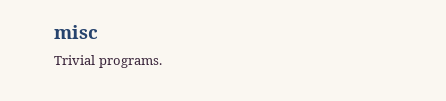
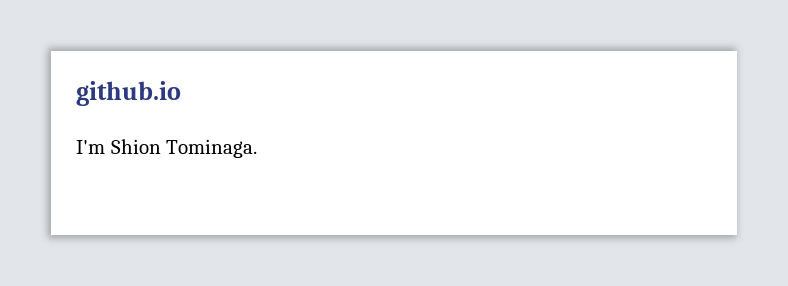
[54,25,98,39] [54,55,162,68] misc // Trivial programs. -> [76,81,181,106] [76,139,258,158] github.io // I'm Shion Tominaga.

